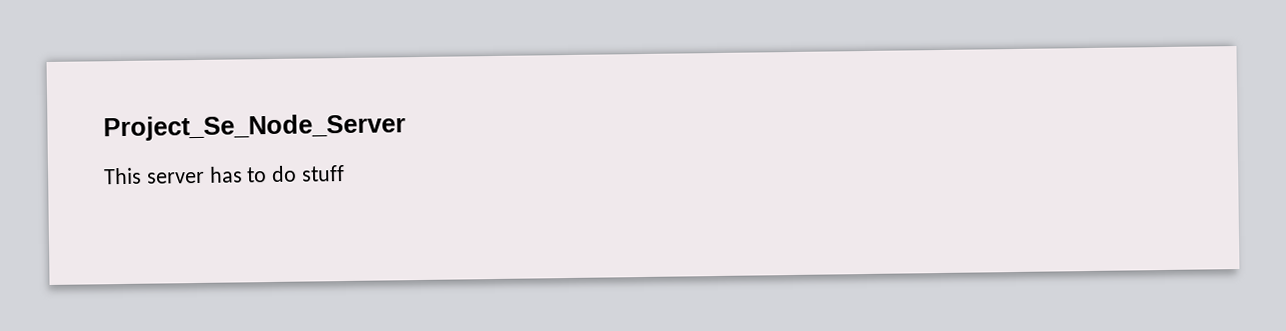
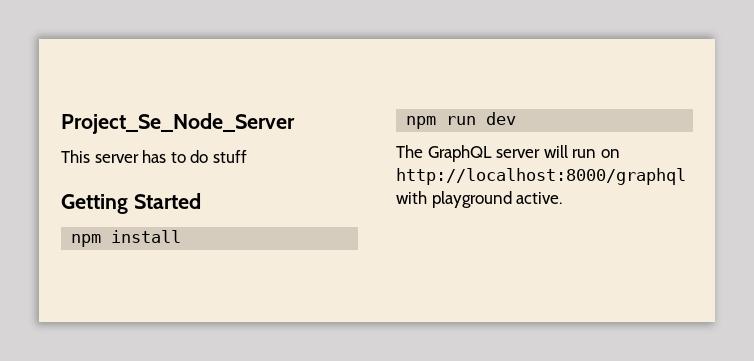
(346, 173) none -> [61,193,201,214] [71,230,182,247] [406,112,517,129] [396,145,620,162] [396,168,686,185] [396,191,563,208] // Getting Started // npm install // npm run dev // The GraphQL server will run on http://localhost:8000/graphql with playground active.

